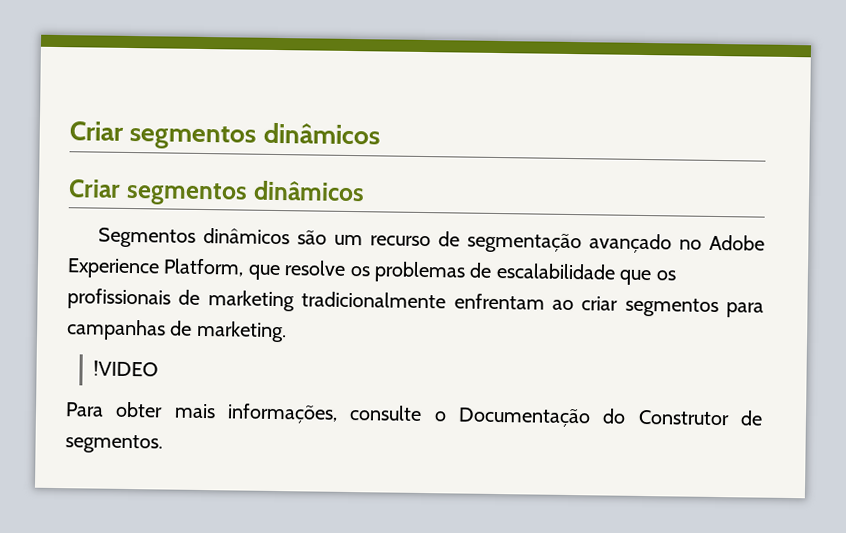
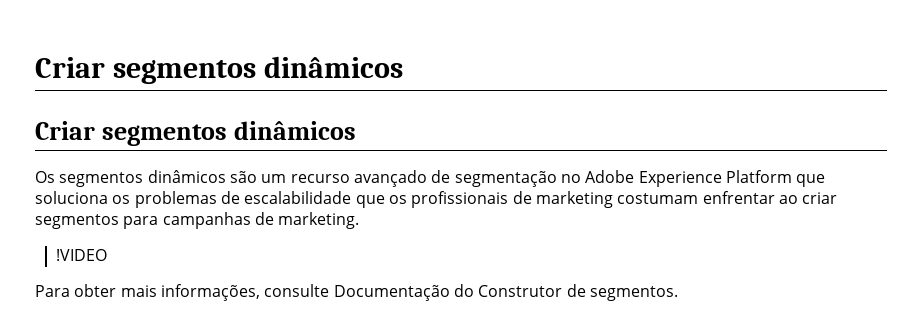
[97,227,196,248] Segmentos -> [35,171,144,187] Os segmentos
(431, 241) none -> [353,170,427,187] avançado
[588,233,672,254] avançado -> (557, 179) none
[163,258,347,281] Platform, que resolve -> [725,170,826,187] [35,191,108,204] Platform que soluciona
[301,291,545,310] tradicionalmente enfrentam -> [617,191,775,204] costumam enfrentar
[433,411,447,422] o -> (330, 290) none

